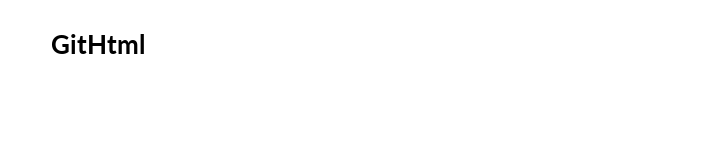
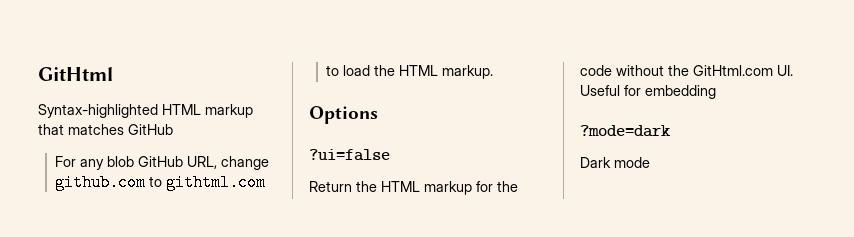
(145, 44) none -> [38,104,253,118] [38,124,173,135] [54,156,269,170] [54,174,266,191] [325,65,493,79] [309,106,378,124] [309,149,390,161] [309,181,518,195] [580,65,793,76] [580,85,716,99] [580,125,671,137] [580,157,650,168] // Syntax-highlighted HTML markup that matches GitHub // For any blob GitHub URL, change github.com to githtml.com to load the HTML markup. // Options // ?ui=false // Return the HTML markup for the code without the GitHtml.com UI. Useful for embedding // ?mode=dark // Dark mode

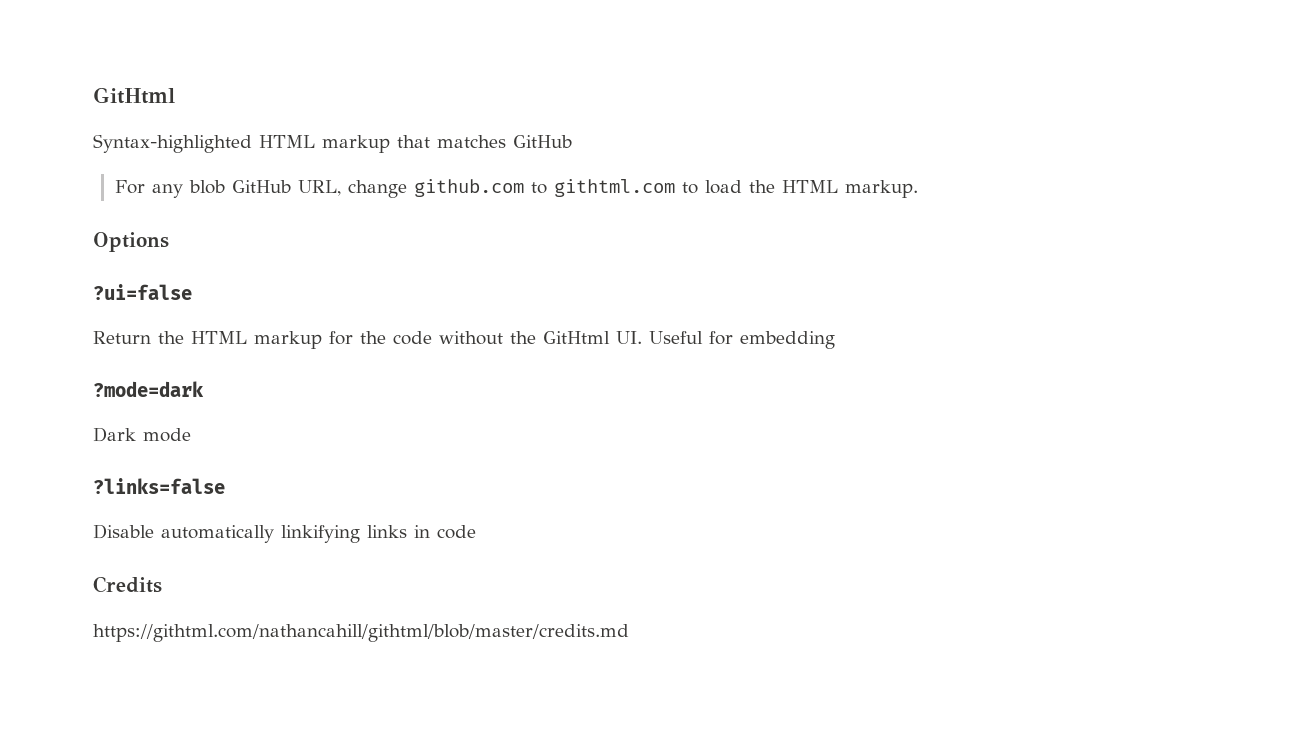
[693,65,773,76] GitHtml.com -> [543,331,610,344] GitHtml
(650, 162) none -> [93,478,225,494] [93,524,476,543] [93,576,162,593] [93,624,629,642] // ?links=false // Disable automatically linkifying links in code // Credits // https://githtml.com/nathancahill/githtml/blob/master/credits.md

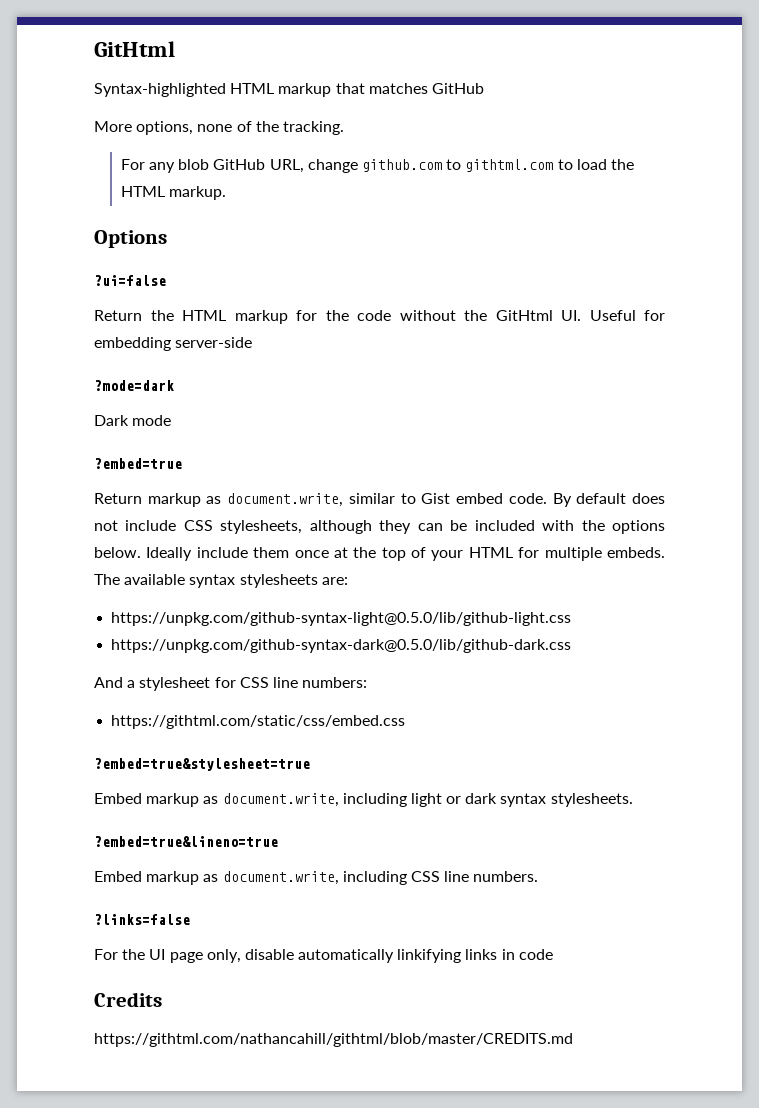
(572, 141) none -> [94,121,344,135] // More options, none of the tracking.
(835, 340) none -> [175,337,253,348] server-side
[93,478,225,494] [93,524,154,539] ?links=false // Disable -> [94,458,182,469] [94,493,666,507] [94,520,665,534] [94,547,665,561] [94,574,348,588] [111,612,572,626] [111,639,572,653] [94,677,368,691] [111,715,406,729] [94,758,310,771] [94,793,633,807] [94,836,278,847] [94,871,539,885] [94,914,190,925] [94,949,294,963] ?embed=true // Return markup as document.write, similar to Gist embed code. By default does not include CSS stylesheets, although they can be included with the options below. Ideally include them once at the top of your HTML for multiple embeds. The available syntax stylesheets are: // https://unpkg.com/github-syntax-light@0.5.0/lib/github-light.css // https://unpkg.com/github-syntax-dark@0.5.0/lib/github-dark.css // And a stylesheet for CSS line numbers: // https://githtml.com/static/css/embed.css // ?embed=true&stylesheet=true // Embed markup as document.write, including light or dark syntax stylesheets. // ?embed=true&lineno=true // Embed markup as document.write, including CSS line numbers. // ?links=false // For the UI page only, disable
[93,624,629,642] https://githtml.com/nathancahill/githtml/blob/master/credits.md -> [94,1033,573,1047] https://githtml.com/nathancahill/githtml/blob/master/CREDITS.md

